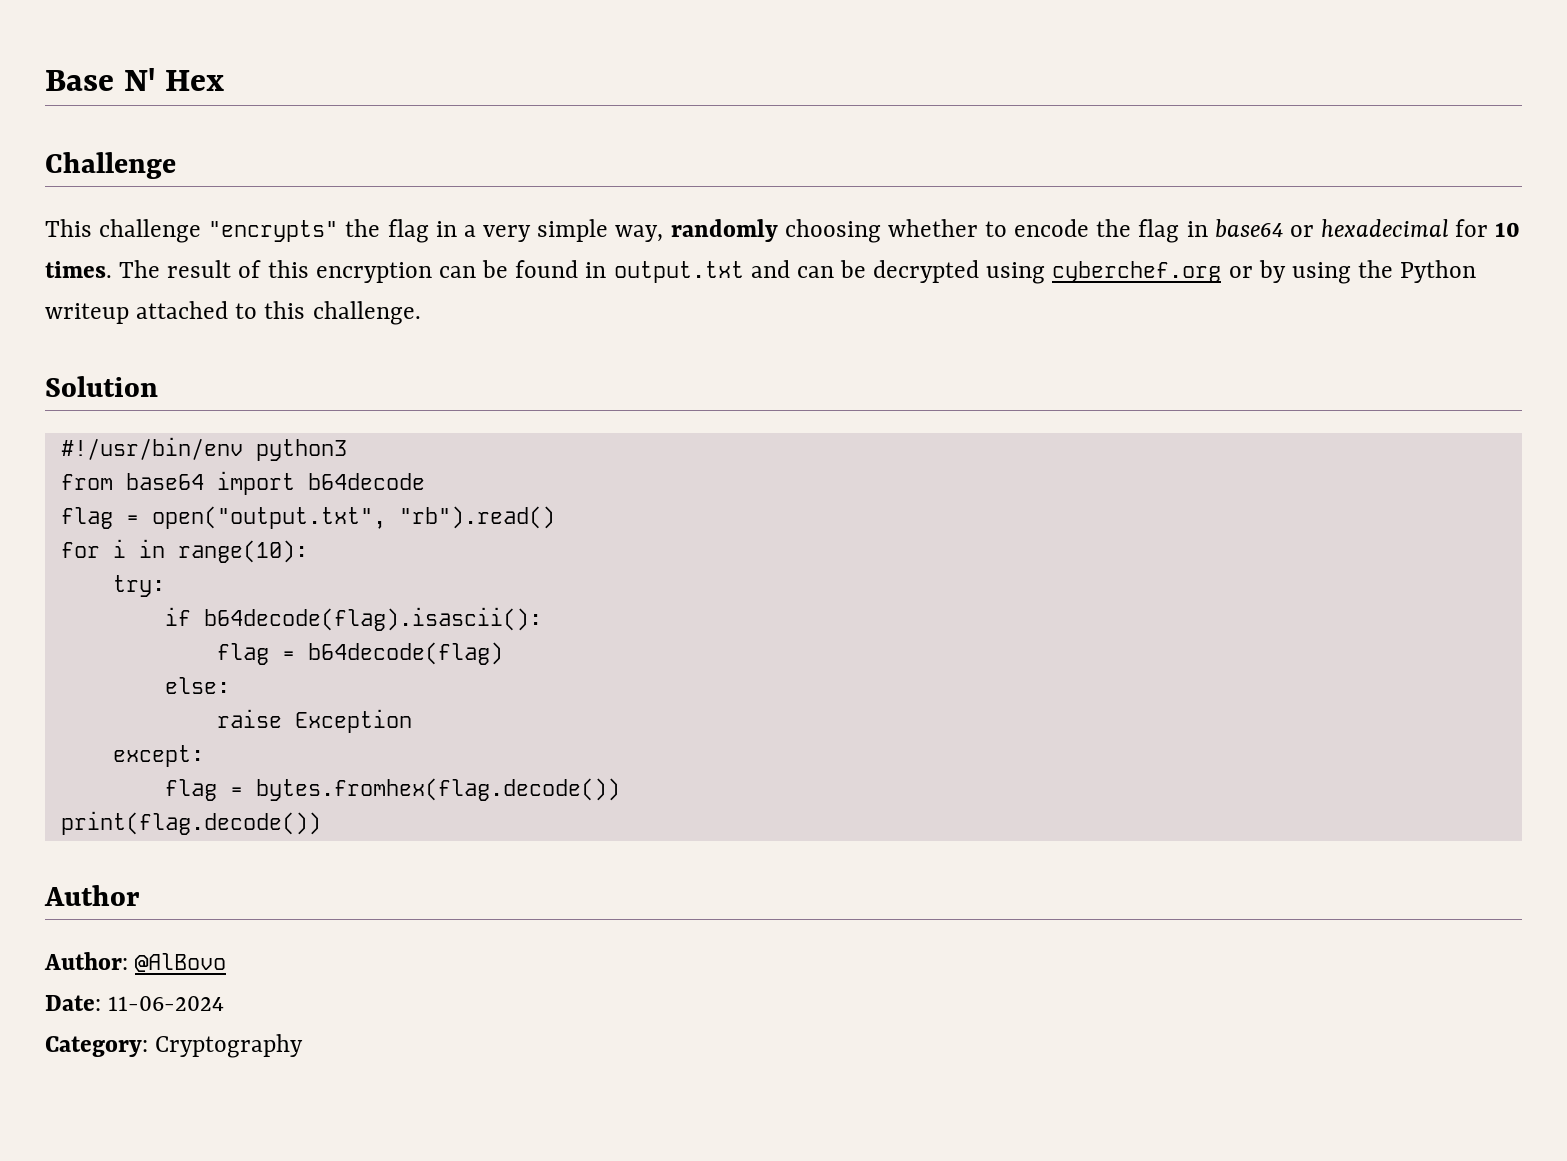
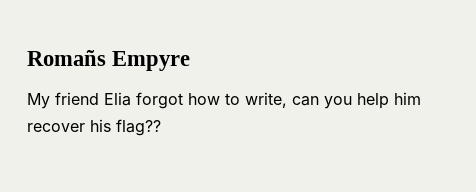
[45,68,224,91] [45,152,176,179] [45,219,1521,243] [45,260,1477,284] [45,301,421,325] [45,376,158,397] [60,437,347,461] [60,471,425,495] [60,506,555,529] [60,539,308,563] [112,575,165,597] [164,607,542,631] [216,642,503,665] [164,677,230,694] [216,709,412,733] [112,745,204,767] [164,778,620,801] [60,811,321,835] [44,885,140,906] [44,952,227,972] [45,995,225,1011] [45,1034,304,1058] Base N' Hex // Challenge // This challenge "encrypts" the flag in a very simple way, randomly choosing whether to encode the flag in base64 or hexadecimal for 10 times. The result of this encryption can be found in output.txt and can be decrypted using cyberchef.org or by using the Python writeup attached to this challenge. // Solution // #!/usr/bin/env python3 // from base64 import b64decode // flag = open("output.txt", "rb").read() // for i in range(10): // try: // if b64decode(flag).isascii(): // flag = b64decode(flag) // else: // raise Exception // except: // flag = bytes.fromhex(flag.decode()) // print(flag.decode()) // Author // Author: @AlBovo // Date: 11-06-2024 // Category: Cryptography -> [27,50,191,71] [27,92,421,109] [27,119,161,136] Romañs Empyre // My friend Elia forgot how to write, can you help him recover his flag??

